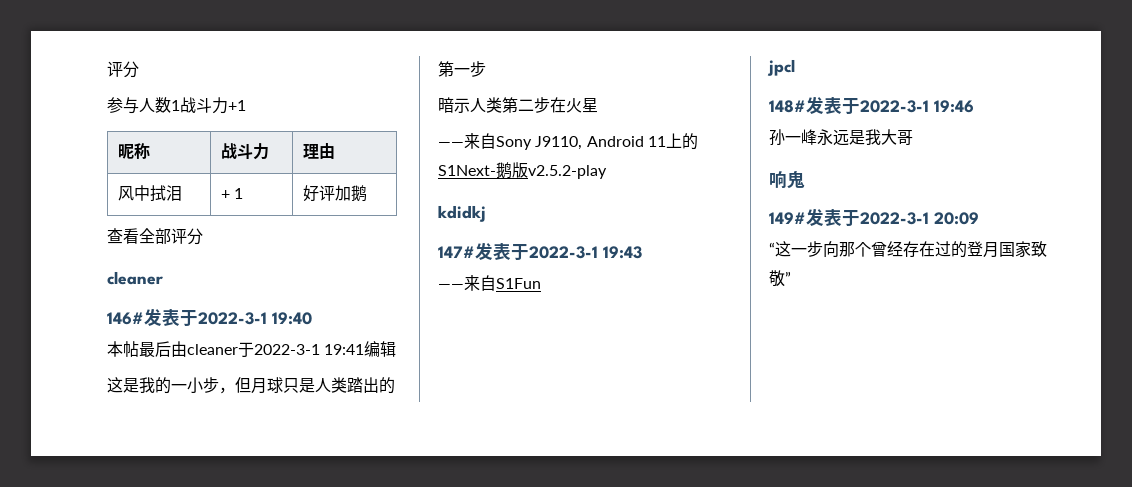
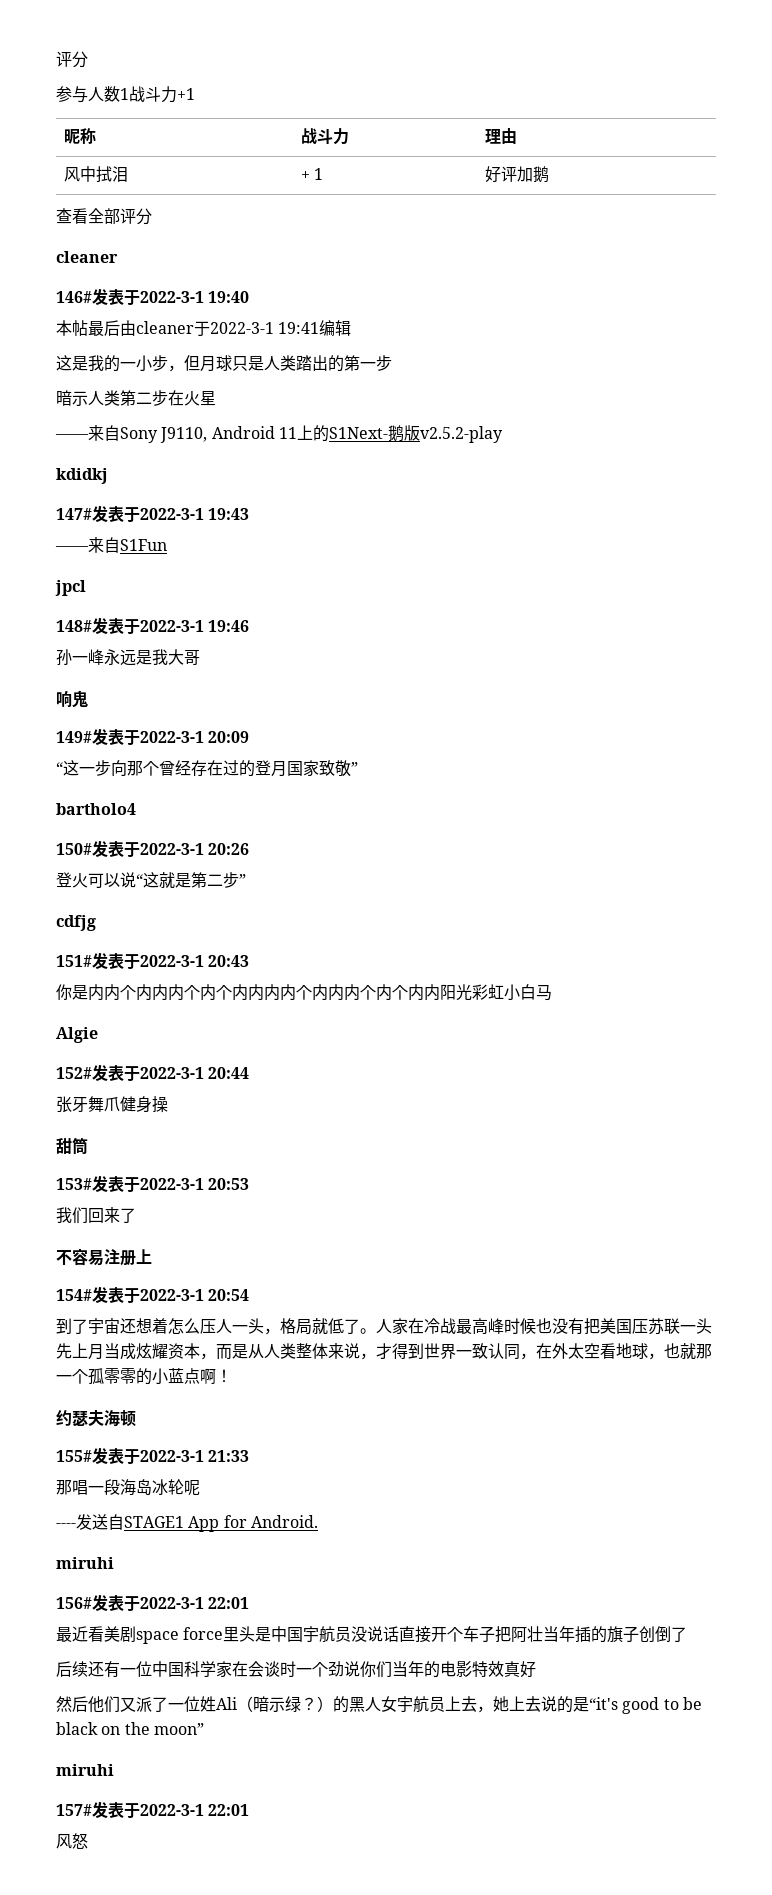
(791, 277) none -> [56,803,136,815] [56,840,250,858] [56,872,246,888] [56,915,96,931] [56,952,250,970] [56,984,552,1001] [56,1027,98,1043] [56,1064,250,1082] [56,1096,168,1113] [56,1137,88,1154] [56,1175,250,1193] [56,1207,136,1224] [56,1248,152,1266] [56,1286,250,1304] [56,1318,712,1335] [56,1343,712,1360] [56,1368,232,1385] [56,1409,136,1427] [56,1447,250,1465] [56,1479,200,1496] [56,1514,318,1532] [56,1557,114,1569] [56,1594,250,1612] [56,1626,688,1644] [56,1661,536,1678] [56,1696,702,1714] [56,1722,204,1735] [56,1764,114,1776] [56,1801,250,1819] [56,1833,88,1849] // bartholo4 // 150#发表于2022-3-1 20:26 // 登火可以说“这就是第二步” // cdfjg // 151#发表于2022-3-1 20:43 // 你是内内个内内内个内个内内内内个内内内个内个内内阳光彩虹小白马 // Algie // 152#发表于2022-3-1 20:44 // 张牙舞爪健身操 // 甜筒 // 153#发表于2022-3-1 20:53 // 我们回来了 // 不容易注册上 // 154#发表于2022-3-1 20:54 // 到了宇宙还想着怎么压人一头，格局就低了。人家在冷战最高峰时候也没有把美国压苏联一头先上月当成炫耀资本，而是从人类整体来说，才得到世界一致认同，在外太空看地球，也就那一个孤零零的小蓝点啊！ // 约瑟夫海顿 // 155#发表于2022-3-1 21:33 // 那唱一段海岛冰轮呢 // ----发送自STAGE1 App for Android. // miruhi // 156#发表于2022-3-1 22:01 // 最近看美剧space force里头是中国宇航员没说话直接开个车子把阿壮当年插的旗子创倒了 // 后续还有一位中国科学家在会谈时一个劲说你们当年的电影特效真好 // 然后他们又派了一位姓Ali（暗示绿？）的黑人女宇航员上去，她上去说的是“it's good to be black on the moon” // miruhi // 157#发表于2022-3-1 22:01 // 风怒

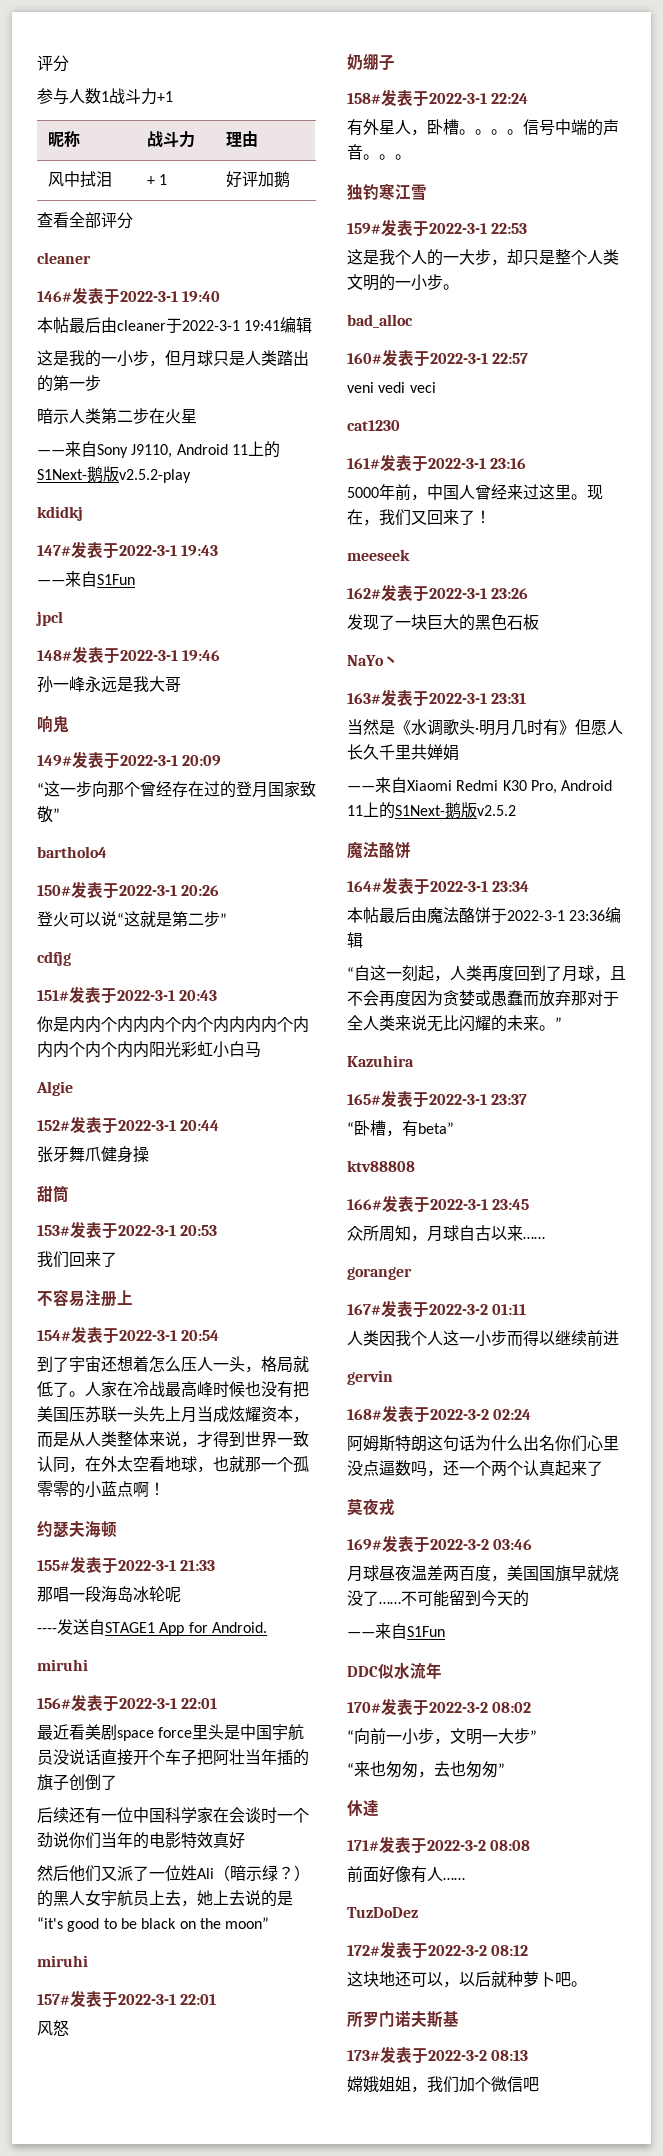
(88, 1841) none -> [347,53,395,70] [347,89,529,106] [347,119,619,136] [347,144,411,160] [347,183,427,201] [347,219,528,236] [347,249,619,266] [347,274,459,291] [347,314,413,328] [347,349,529,366] [347,382,436,393] [347,420,400,431] [347,454,527,471] [347,484,603,501] [347,509,491,526] [347,549,410,561] [347,584,529,601] [347,614,539,631] [347,655,399,666] [347,689,527,706] [347,719,623,736] [347,744,459,760] [347,777,613,794] [347,802,516,819] [347,841,411,859] [347,877,530,894] [347,907,622,923] [347,932,363,948] [347,965,626,982] [347,990,619,1007] [347,1015,562,1032] [347,1055,414,1067] [347,1090,528,1107] [347,1120,454,1137] [347,1160,415,1172] [347,1195,530,1212] [347,1225,545,1242] [347,1267,412,1280] [347,1300,527,1317] [347,1330,619,1347] [347,1370,393,1385] [347,1405,532,1422] [347,1435,619,1452] [347,1460,603,1477] [347,1499,395,1516] [347,1535,533,1552] [347,1565,619,1582] [347,1590,529,1607] [347,1623,445,1639] [347,1662,442,1679] [347,1698,532,1715] [347,1728,537,1745] [347,1761,505,1778] [347,1800,379,1816] [347,1836,531,1853] [347,1866,465,1883] [347,1907,418,1918] [347,1941,529,1958] [347,1971,587,1988] [347,2010,459,2028] [347,2046,529,2063] [347,2076,539,2093] // 奶绷子 // 158#发表于2022-3-1 22:24 // 有外星人，卧槽。。。。信号中端的声音。。。 // 独钓寒江雪 // 159#发表于2022-3-1 22:53 // 这是我个人的一大步，却只是整个人类文明的一小步。 // bad_alloc // 160#发表于2022-3-1 22:57 // veni vedi veci // cat1230 // 161#发表于2022-3-1 23:16 // 5000年前，中国人曾经来过这里。现在，我们又回来了！ // meeseek // 162#发表于2022-3-1 23:26 // 发现了一块巨大的黑色石板 // NaYo丶 // 163#发表于2022-3-1 23:31 // 当然是《水调歌头·明月几时有》但愿人长久千里共婵娟 // ——来自Xiaomi Redmi K30 Pro, Android 11上的S1Next-鹅版v2.5.2 // 魔法酪饼 // 164#发表于2022-3-1 23:34 // 本帖最后由魔法酪饼于2022-3-1 23:36编辑 // “自这一刻起，人类再度回到了月球，且不会再度因为贪婪或愚蠢而放弃那对于全人类来说无比闪耀的未来。” // Kazuhira // 165#发表于2022-3-1 23:37 // “卧槽，有beta” // ktv88808 // 166#发表于2022-3-1 23:45 // 众所周知，月球自古以来…… // goranger // 167#发表于2022-3-2 01:11 // 人类因我个人这一小步而得以继续前进 // gervin // 168#发表于2022-3-2 02:24 // 阿姆斯特朗这句话为什么出名你们心里没点逼数吗，还一个两个认真起来了 // 莫夜戎 // 169#发表于2022-3-2 03:46 // 月球昼夜温差两百度，美国国旗早就烧没了……不可能留到今天的 // ——来自S1Fun // DDC似水流年 // 170#发表于2022-3-2 08:02 // “向前一小步，文明一大步” // “来也匆匆，去也匆匆” // 休達 // 171#发表于2022-3-2 08:08 // 前面好像有人…… // TuzDoDez // 172#发表于2022-3-2 08:12 // 这块地还可以，以后就种萝卜吧。 // 所罗门诺夫斯基 // 173#发表于2022-3-2 08:13 // 嫦娥姐姐，我们加个微信吧

